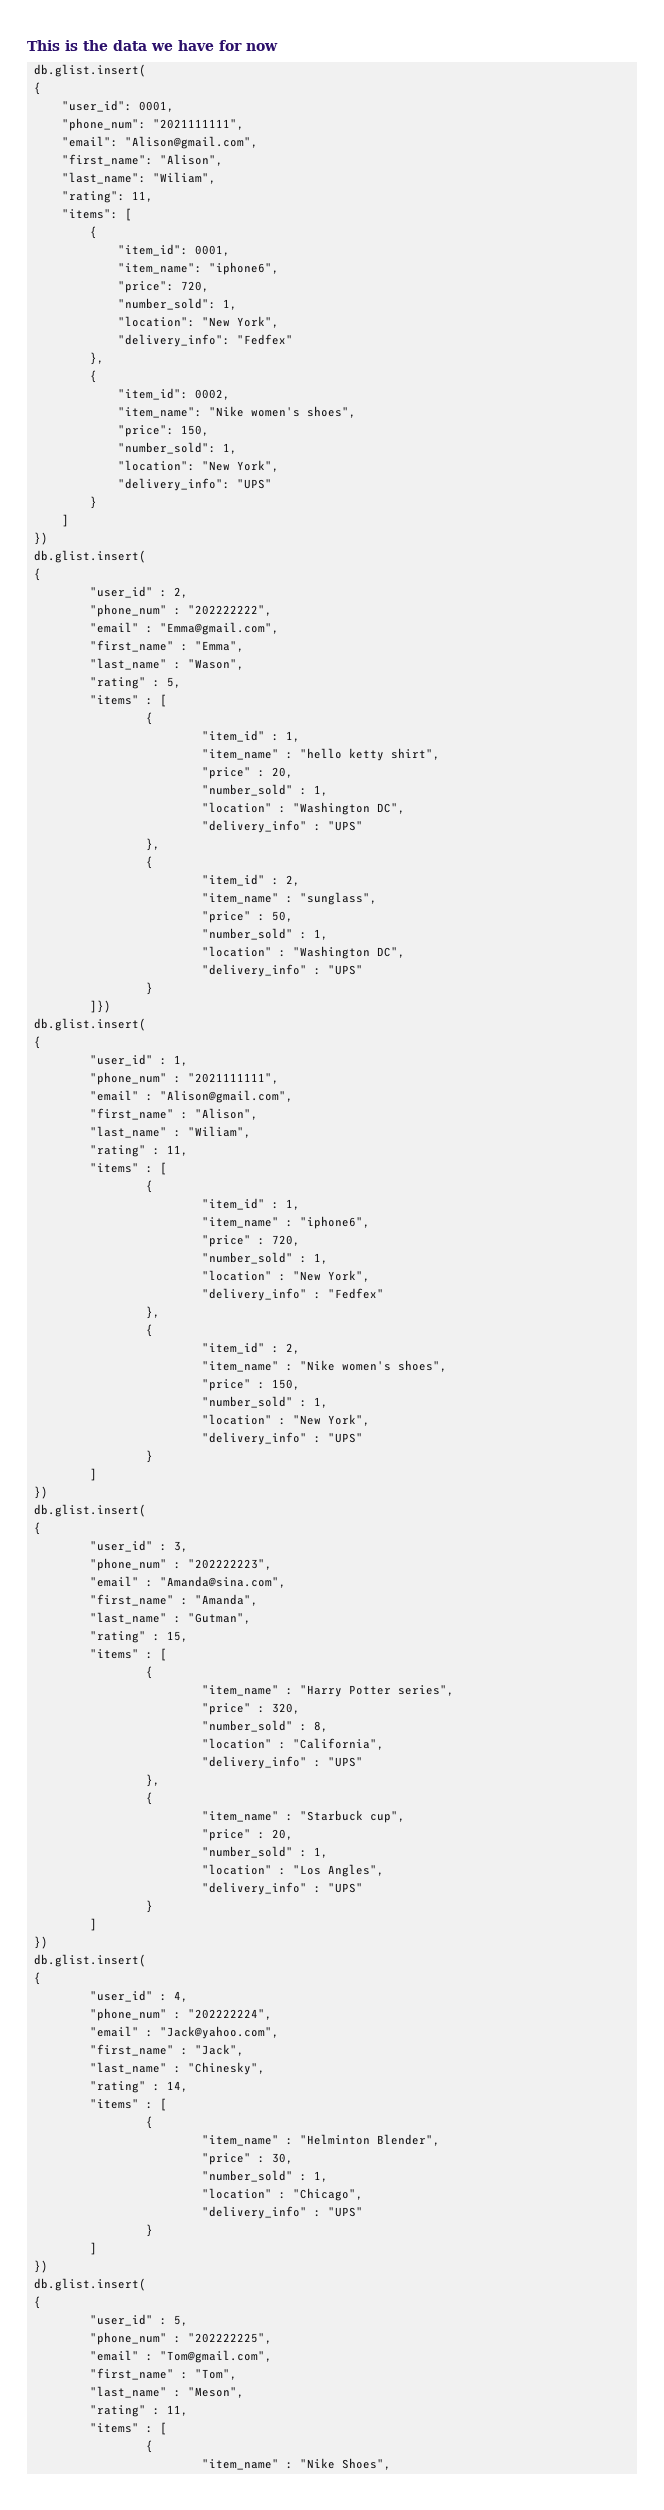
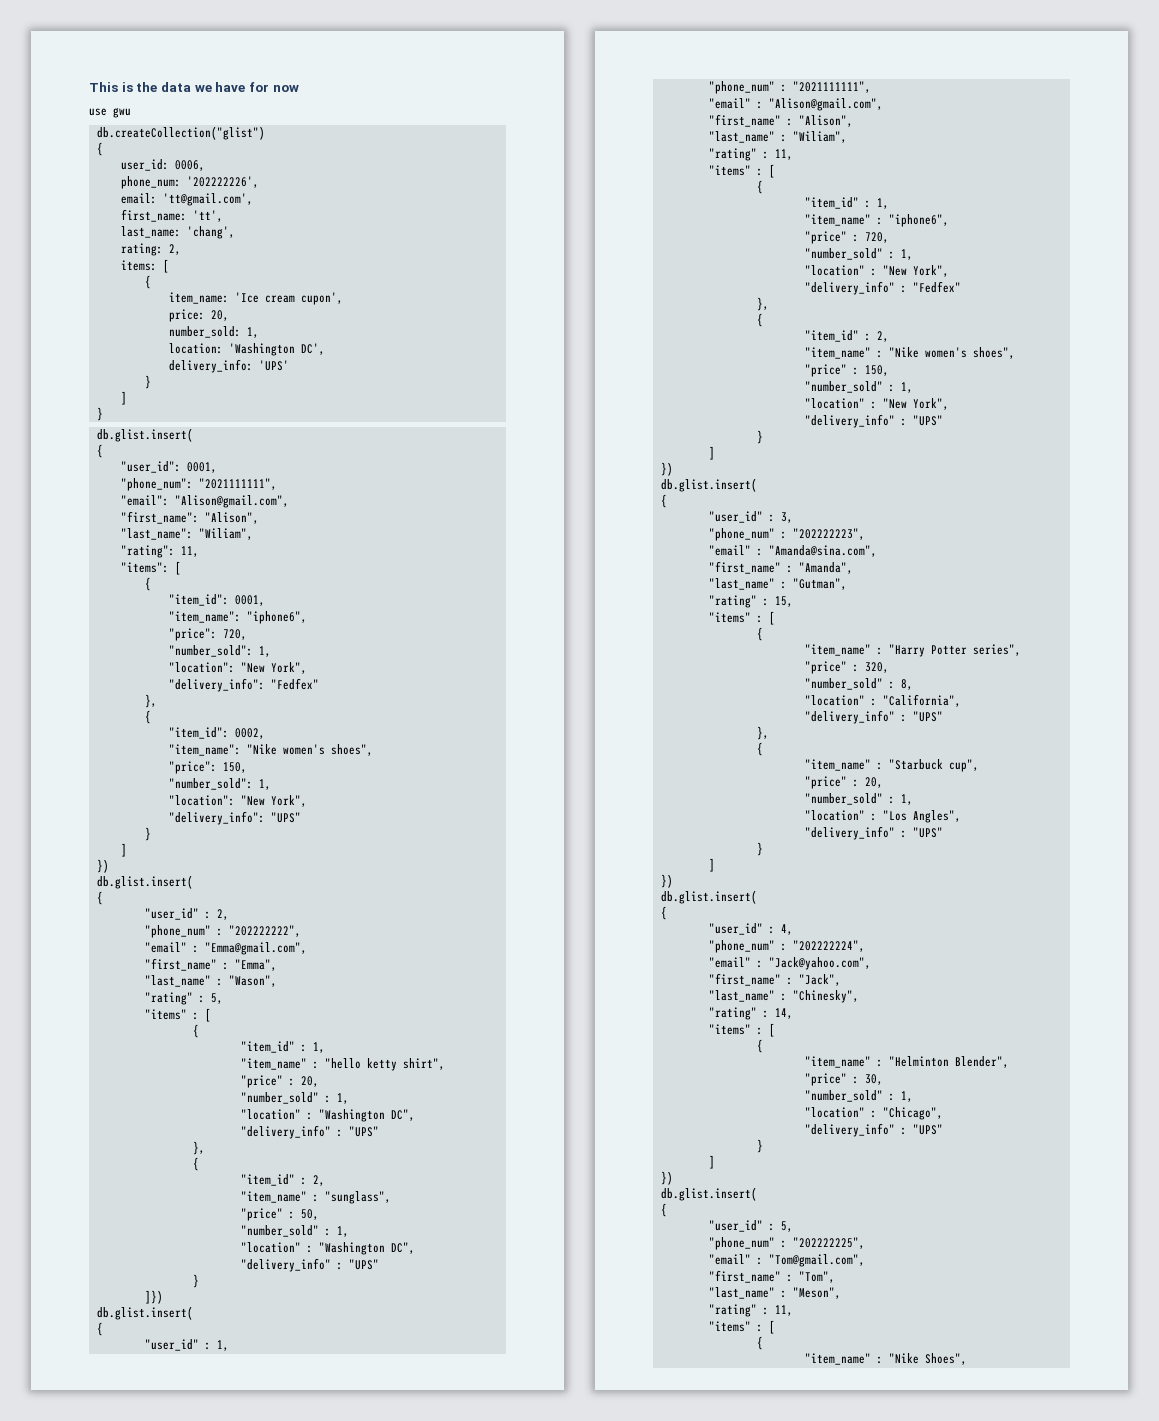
(278, 47) none -> [89,108,131,118] [96,126,265,140] [96,142,103,156] [120,159,205,171] [120,176,259,189] [120,193,253,206] [120,209,223,222] [120,226,235,239] [120,243,181,256] [120,259,169,273] [144,275,151,289] [168,292,343,305] [168,309,229,322] [168,326,259,338] [168,343,325,356] [168,359,289,373] [144,375,151,389] [120,391,127,405] [96,407,103,421] // use gwu // db.createCollection("glist") // { // user_id: 0006, // phone_num: '202222226', // email: 'tt@gmail.com', // first_name: 'tt', // last_name: 'chang', // rating: 2, // items: [ // { // item_name: 'Ice cream cupon', // price: 20, // number_sold: 1, // location: 'Washington DC', // delivery_info: 'UPS' // } // ] // }

